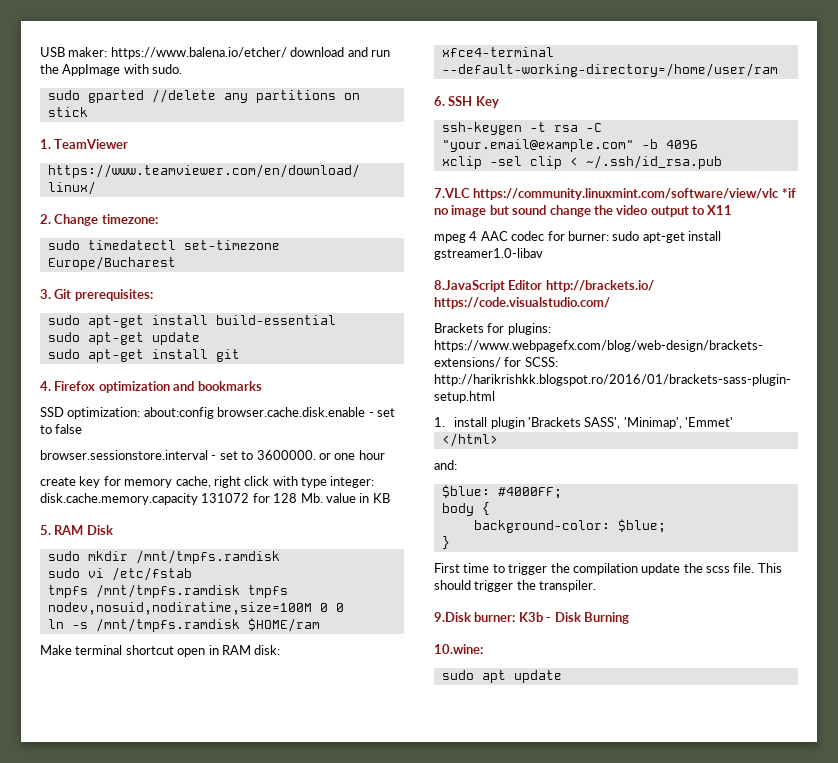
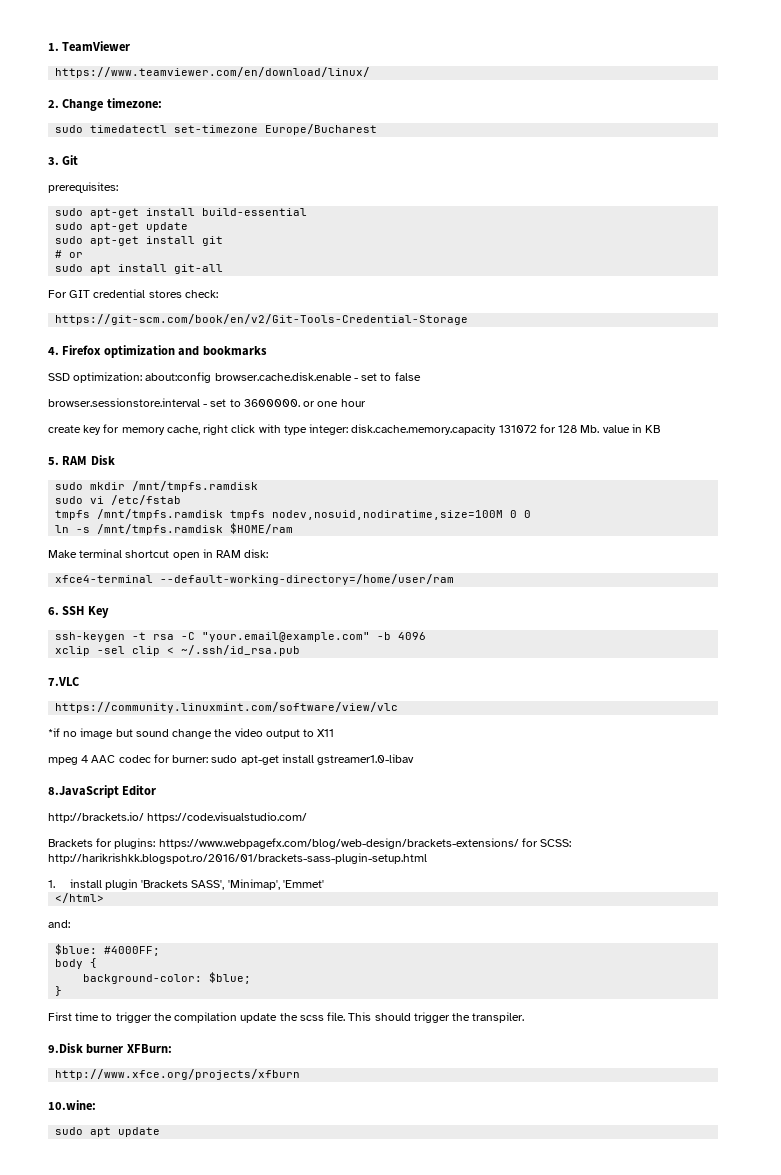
[40,47,390,59] [40,64,183,76] [47,89,360,103] [47,107,88,117] USB maker: https://www.balena.io/etcher/ download and run the AppImage with sudo. // sudo gparted //delete any partitions on stick // -> (48, 47) none
(72, 294) none -> (79, 160) //
(240, 355) none -> [55,250,84,258] [55,264,224,274] [48,289,218,298] [55,314,469,325] // # or // sudo apt install git-all // For GIT credential stores check: // https://git-scm.com/book/en/v2/Git-Tools-Credential-Storage
(470, 193) none -> (79, 681) //
(780, 194) none -> (399, 707) //
(543, 285) none -> (157, 790) //
[474,612,629,624] burner: K3b - Disk Burning -> [86,1044,172,1054] [55,1069,301,1080] burner XFBurn: // http://www.xfce.org/projects/xfburn

